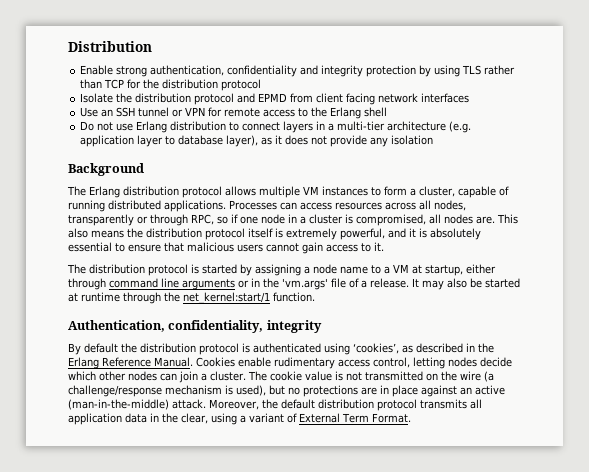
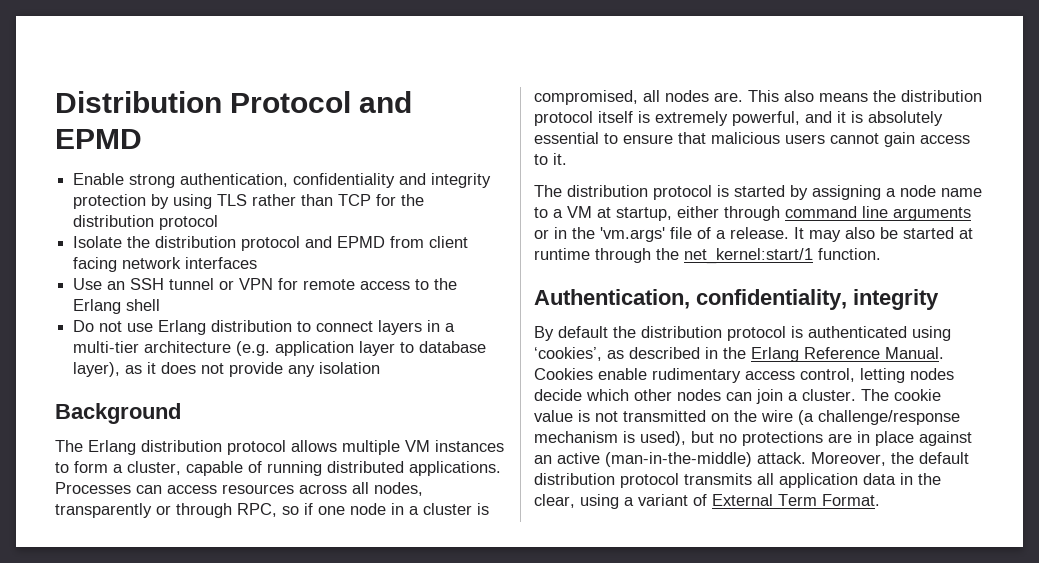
(152, 46) none -> [230,91,413,113] [55,129,142,149] Protocol and EPMD

